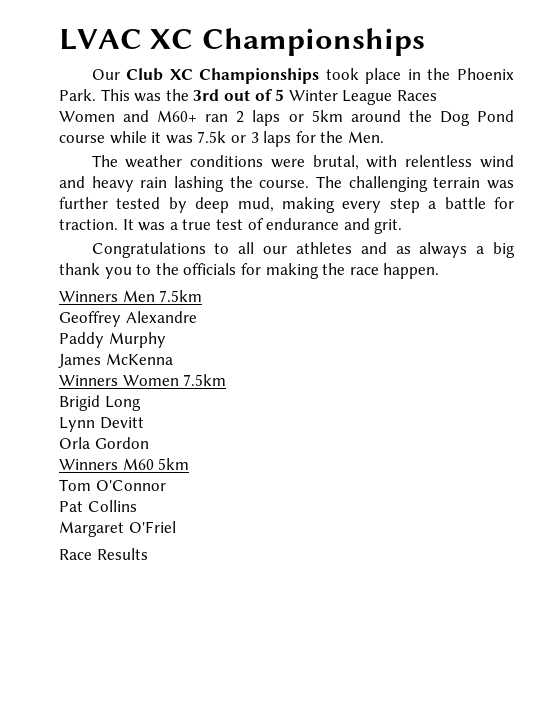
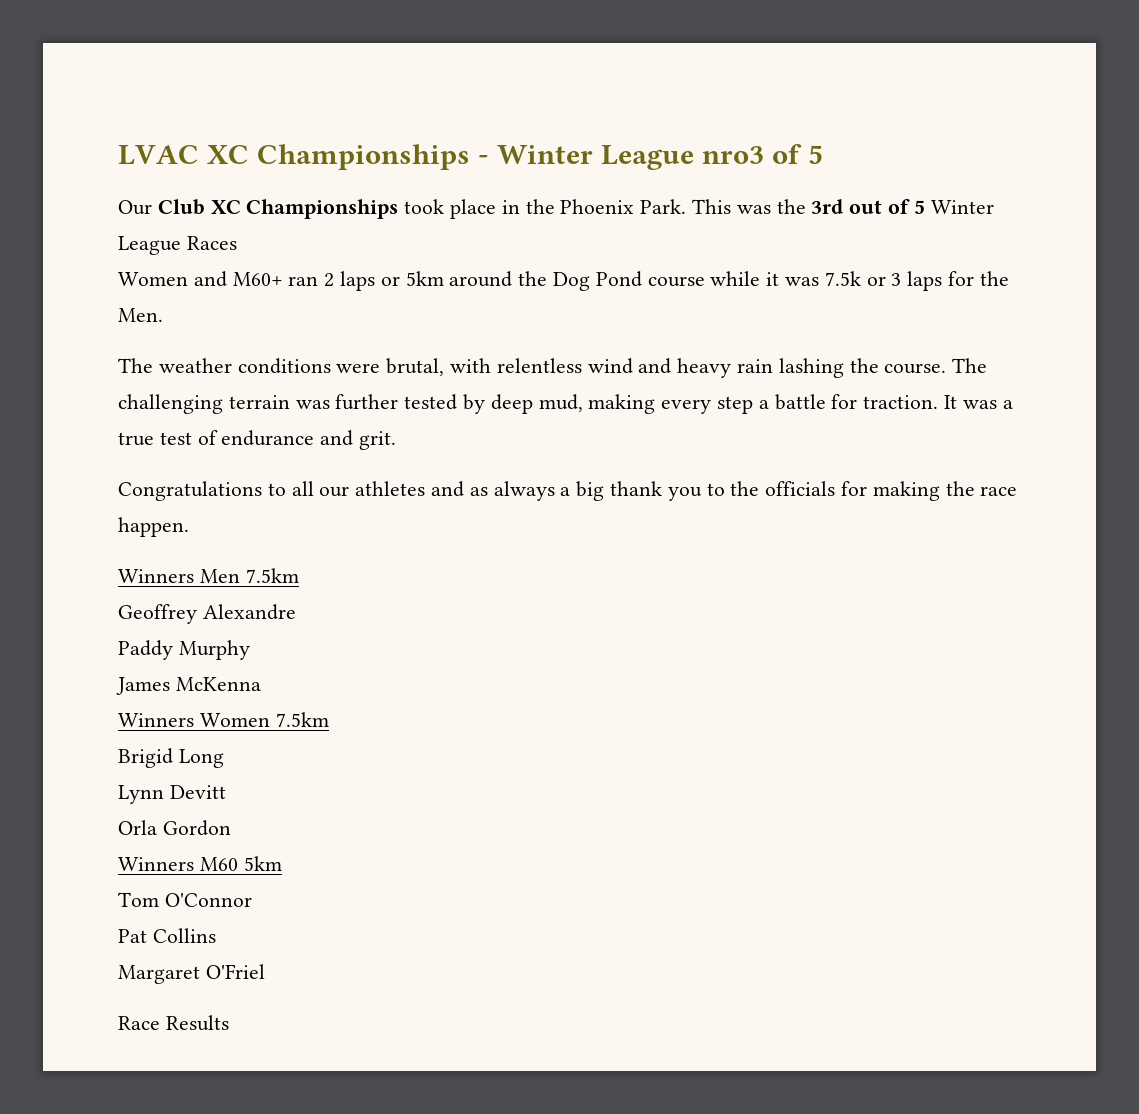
(425, 42) none -> [477,144,823,170] - Winter League nro3 of 5

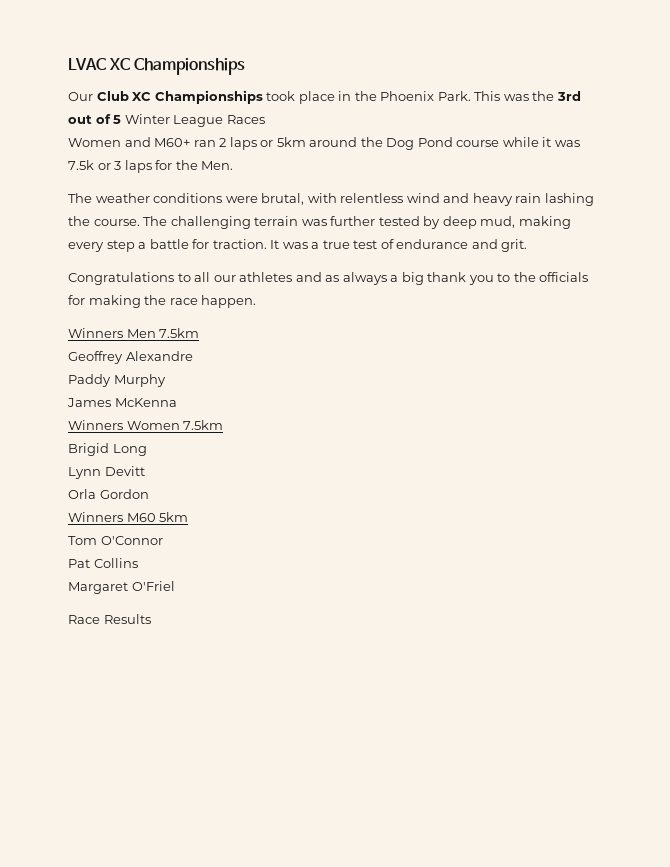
[477,144,823,170] - Winter League nro3 of 5 -> (246, 66) none

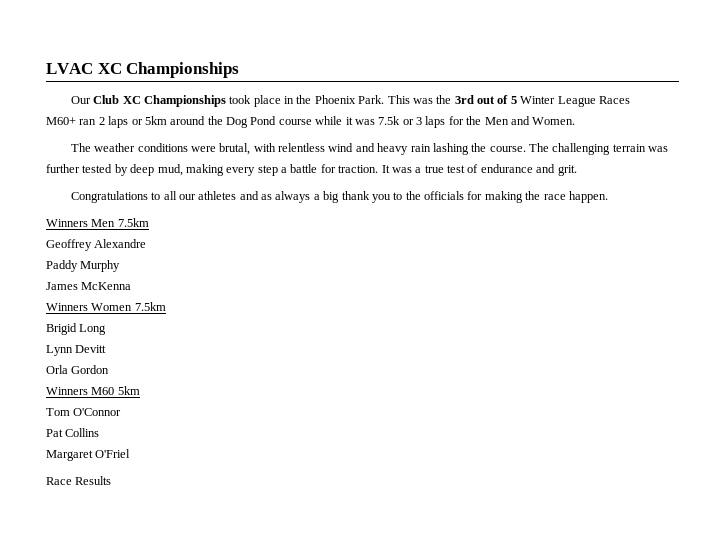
[68,137,151,147] Women and -> (630, 100) none
[201,161,234,170] Men. -> [484,116,576,125] Men and Women.

